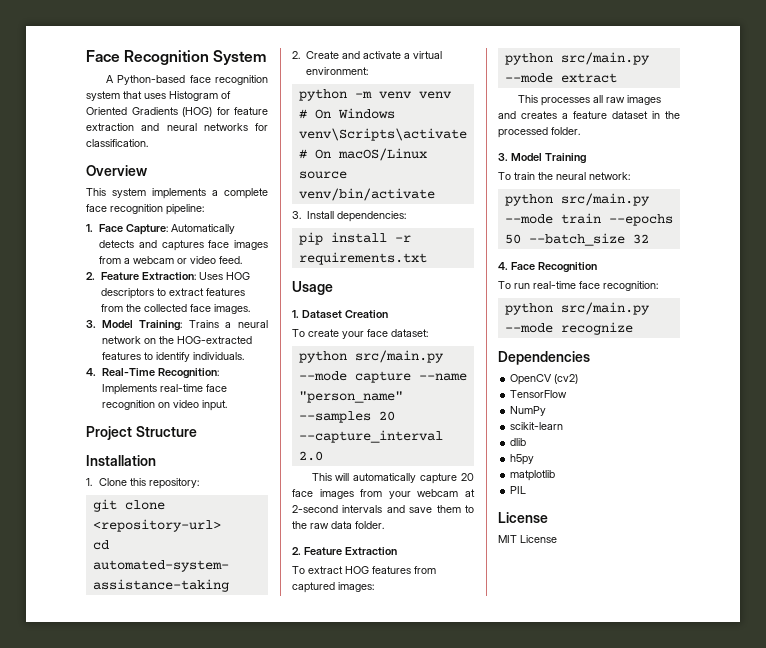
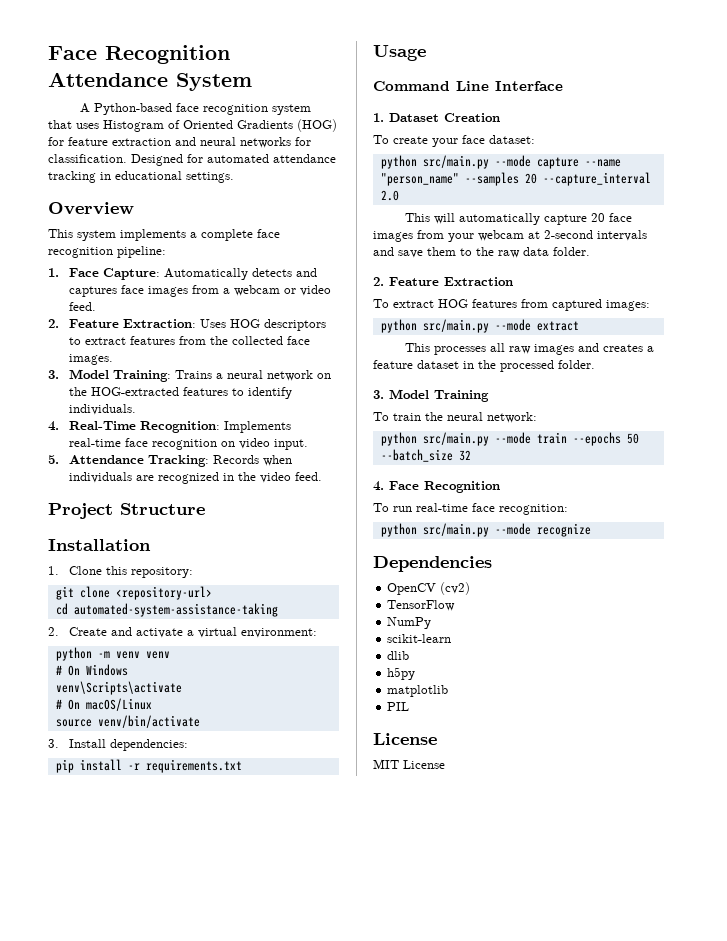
[86,50,210,65] Face Recognition -> [48,45,230,64] [48,72,168,87] Face Recognition Attendance
(148, 143) none -> [131,154,336,166] [48,171,234,183] Designed for automated attendance tracking in educational settings.
(227, 405) none -> [48,455,293,467] [69,472,323,484] // 5. Attendance Tracking: Records when individuals are recognized in the video feed.
(333, 288) none -> [373,81,563,91] // Command Line Interface

